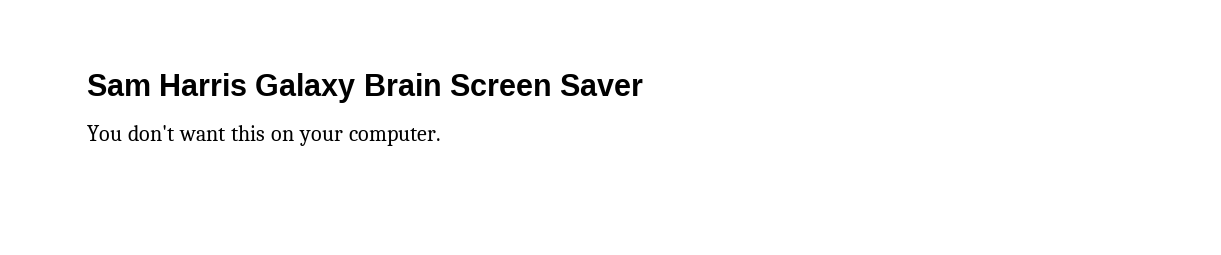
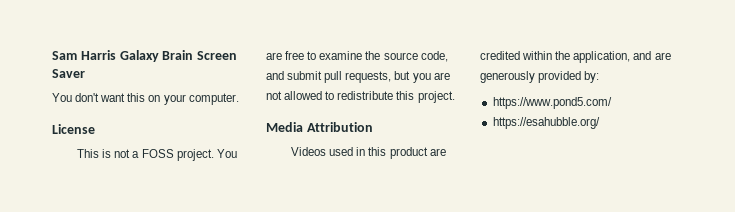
(441, 137) none -> [52,124,95,134] [77,149,237,161] [266,51,448,62] [266,71,450,83] [266,91,455,103] [266,122,373,132] [291,147,446,159] [480,51,671,63] [480,71,600,83] [492,97,612,109] [492,117,600,129] // License // This is not a FOSS project. You are free to examine the source code, and submit pull requests, but you are not allowed to redistribute this project. // Media Attribution // Videos used in this product are credited within the application, and are generously provided by: // https://www.pond5.com/ // https://esahubble.org/

